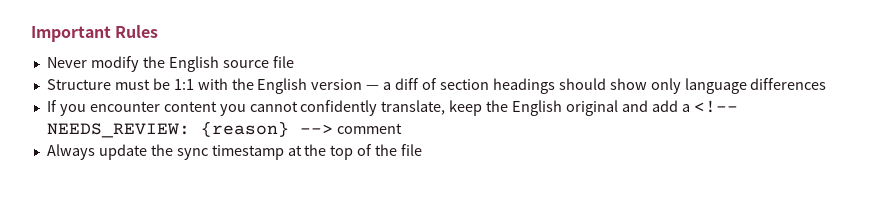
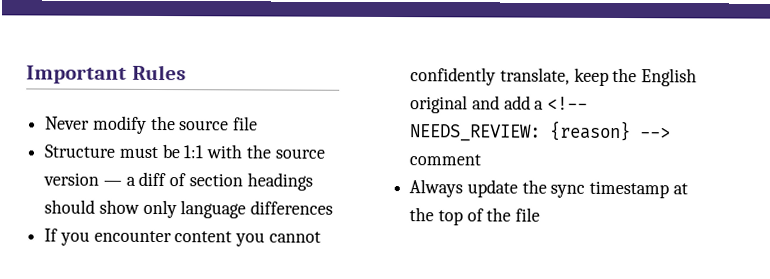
[168,56,219,72] English -> (176, 123) none
[257,78,308,94] English -> [274,148,325,159] source

